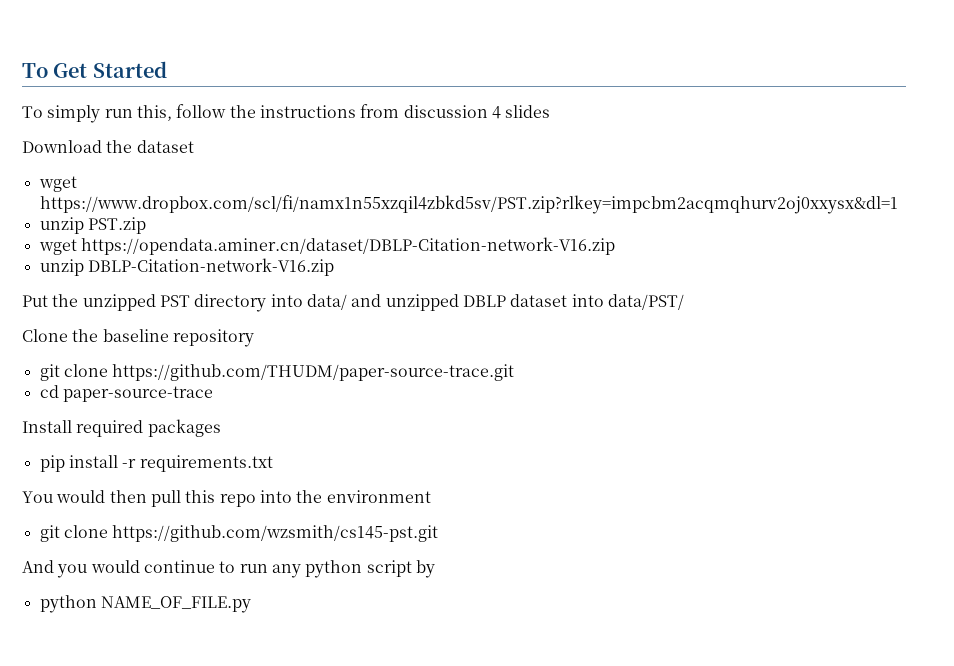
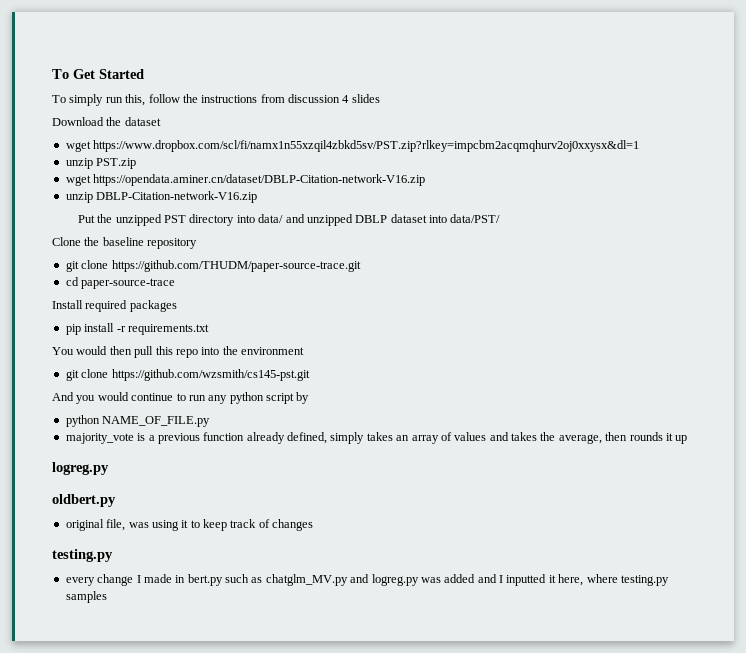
(251, 604) none -> [65,432,688,444] [52,462,109,475] [52,494,116,507] [65,519,314,531] [52,549,113,562] [65,574,669,586] [65,591,107,603] // majority_vote is a previous function already defined, simply takes an array of values and takes the average, then rounds it up // logreg.py // oldbert.py // original file, was using it to keep track of changes // testing.py // every change I made in bert.py such as chatglm_MV.py and logreg.py was added and I inputted it here, where testing.py samples

